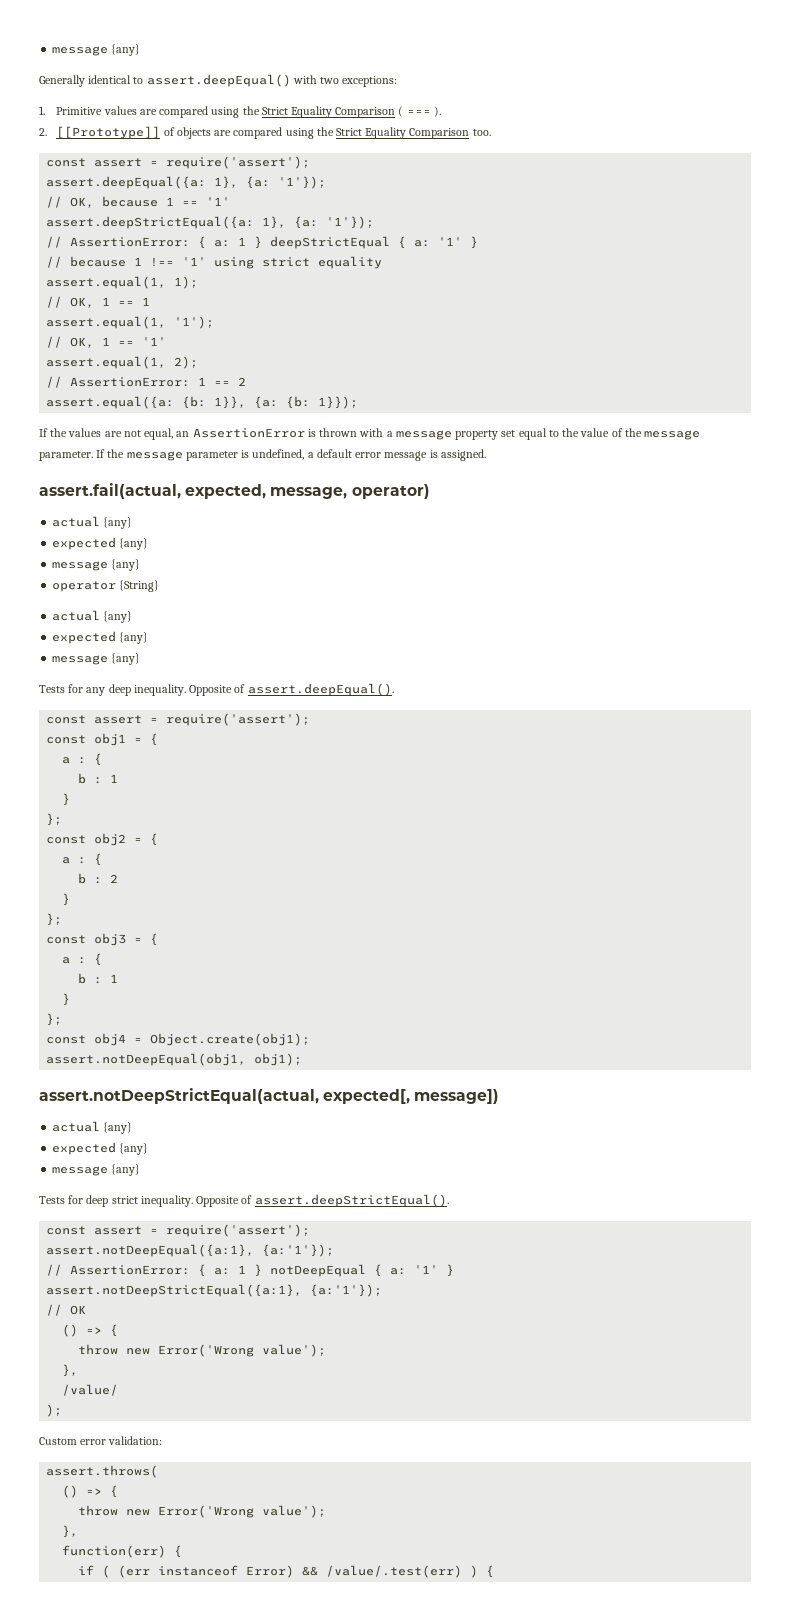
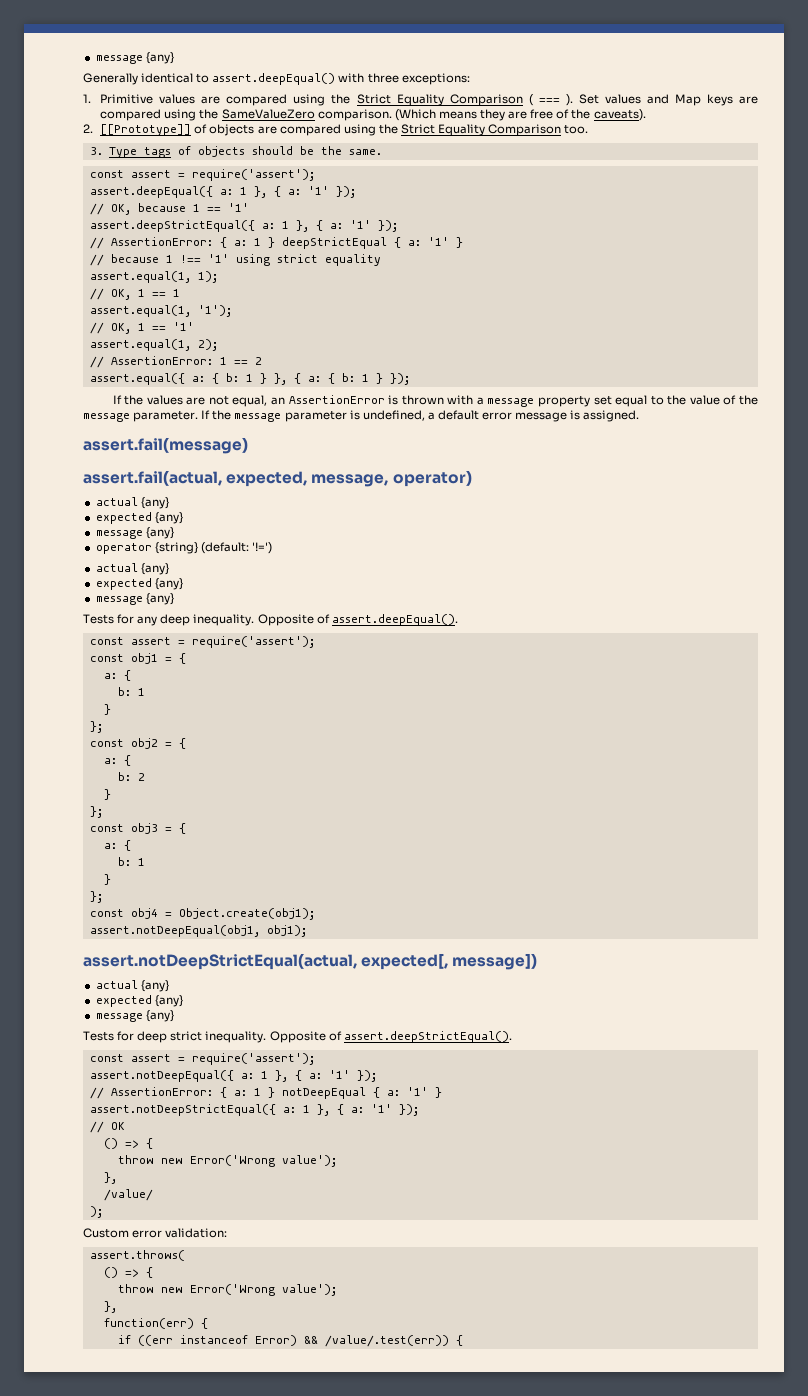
[320,77,340,84] two -> [367,73,399,83] three
(441, 111) none -> [578,94,758,106] [100,109,646,121] Set values and Map keys are compared using the SameValueZero comparison. (Which means they are free of the caveats).
[46,156,311,169] [46,176,327,189] const assert = require('assert'); // assert.deepEqual({a: 1}, {a: '1'}); -> [89,146,382,158] [89,169,315,181] [89,186,356,198] 3. Type tags of objects should be the same. // const assert = require('assert'); // assert.deepEqual({ a: 1 }, { a: '1' });
[46,216,375,229] assert.deepStrictEqual({a: 1}, {a: '1'}); -> [89,220,398,232] assert.deepStrictEqual({ a: 1 }, { a: '1' });
[46,396,359,409] assert.equal({a: {b: 1}}, {a: {b: 1}}); -> [89,373,410,385] assert.equal({ a: { b: 1 } }, { a: { b: 1 } });
(486, 455) none -> [83,437,248,454] // assert.fail(message)
[119,580,160,592] {String} -> [154,542,272,554] {string} (default: '!=')
[62,753,103,766] [78,773,103,784] a : { // b : -> [103,670,131,681] [117,687,131,696] a: { // b:
[62,853,103,866] [78,873,103,884] a : { // b : -> [103,755,131,766] [117,772,131,781] a: { // b:
[62,953,103,966] [78,973,103,984] a : { // b : -> [103,840,131,851] [117,857,131,866] a: { // b:
[46,1244,335,1257] assert.notDeepEqual({a:1}, {a:'1'}); -> [89,1070,377,1082] assert.notDeepEqual({ a: 1 }, { a: '1' });
[46,1284,383,1297] assert.notDeepStrictEqual({a:1}, {a:'1'}); -> [89,1104,419,1116] assert.notDeepStrictEqual({ a: 1 }, { a: '1' });
[102,1565,151,1578] ( (err -> [137,1335,173,1346] ((err
[326,1565,479,1578] /value/.test(err) ) -> [324,1335,449,1347] /value/.test(err))

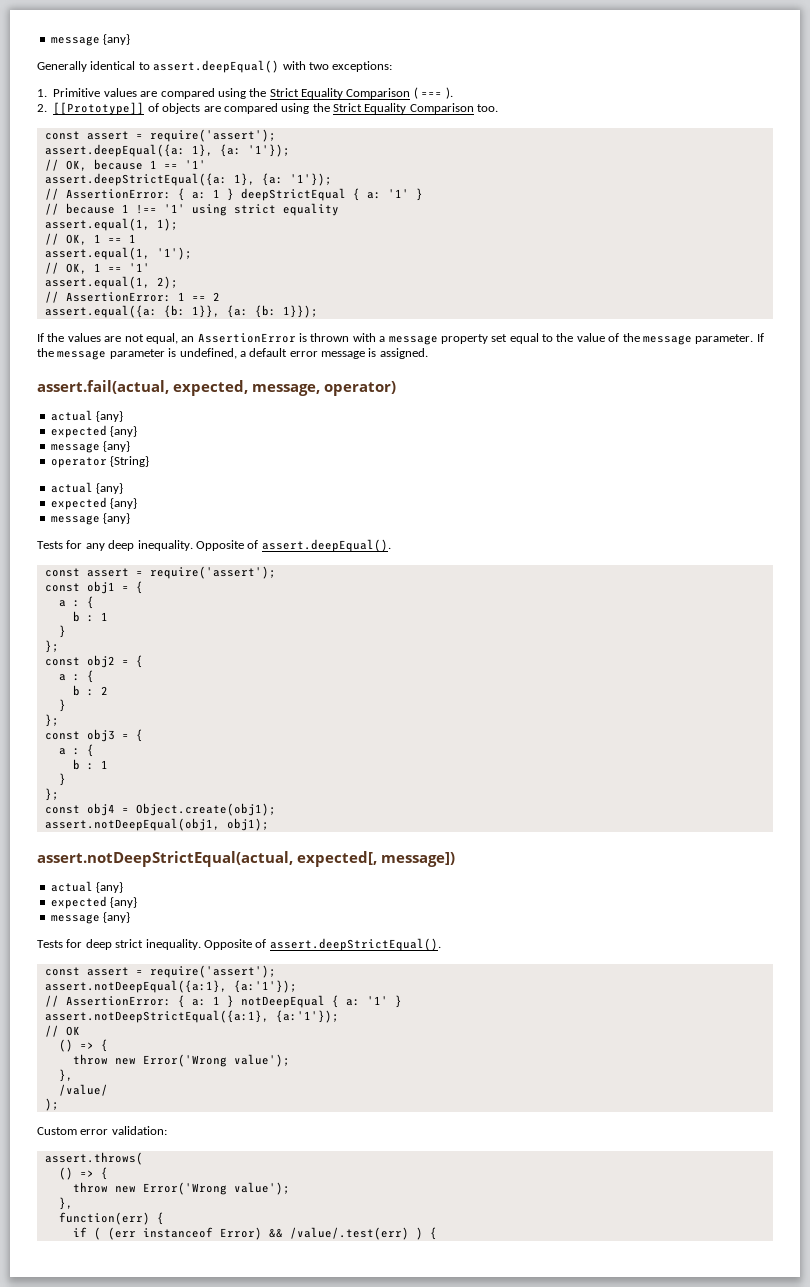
[367,73,399,83] three -> [308,62,329,70] two
[578,94,758,106] [100,109,646,121] Set values and Map keys are compared using the SameValueZero comparison. (Which means they are free of the caveats). -> (453, 93) none
[89,146,382,158] [89,169,315,181] [89,186,356,198] 3. Type tags of objects should be the same. // const assert = require('assert'); // assert.deepEqual({ a: 1 }, { a: '1' }); -> [44,129,276,142] [44,144,290,157] const assert = require('assert'); // assert.deepEqual({a: 1}, {a: '1'});
[89,220,398,232] assert.deepStrictEqual({ a: 1 }, { a: '1' }); -> [44,173,332,186] assert.deepStrictEqual({a: 1}, {a: '1'});
[89,373,410,385] assert.equal({ a: { b: 1 } }, { a: { b: 1 } }); -> [44,305,318,318] assert.equal({a: {b: 1}}, {a: {b: 1}});
[83,437,248,454] // assert.fail(message) -> (428, 353) none
[154,542,272,554] {string} (default: '!=') -> [110,456,150,467] {String}
[103,670,131,681] [117,687,131,696] a: { // b: -> [58,596,94,609] [72,611,94,622] a : { // b :
[103,755,131,766] [117,772,131,781] a: { // b: -> [58,670,94,683] [72,685,94,696] a : { // b :
[103,840,131,851] [117,857,131,866] a: { // b: -> [58,744,94,757] [72,759,94,770] a : { // b :
[89,1070,377,1082] assert.notDeepEqual({ a: 1 }, { a: '1' }); -> [44,980,297,993] assert.notDeepEqual({a:1}, {a:'1'});
[89,1104,419,1116] assert.notDeepStrictEqual({ a: 1 }, { a: '1' }); -> [44,1010,339,1023] assert.notDeepStrictEqual({a:1}, {a:'1'});
[137,1335,173,1346] ((err -> [93,1227,136,1240] ( (err
[324,1335,449,1347] /value/.test(err)) -> [289,1227,423,1240] /value/.test(err) )

